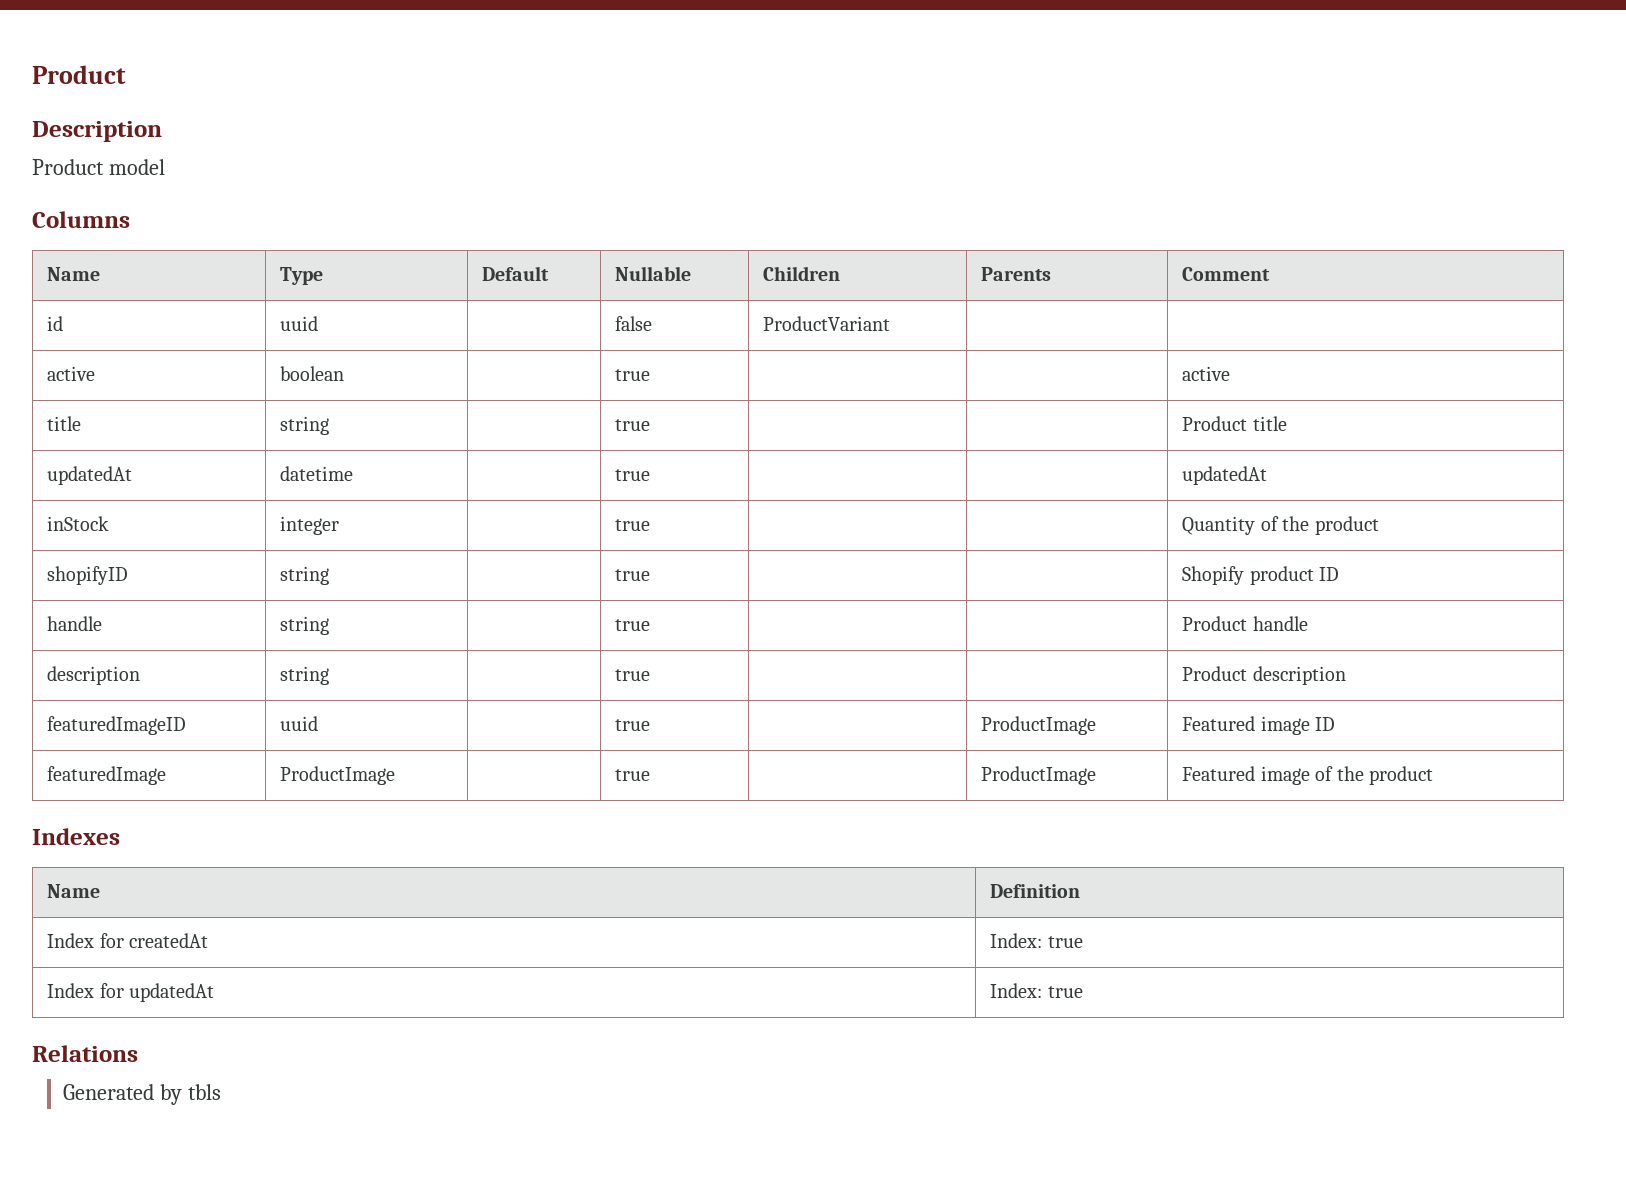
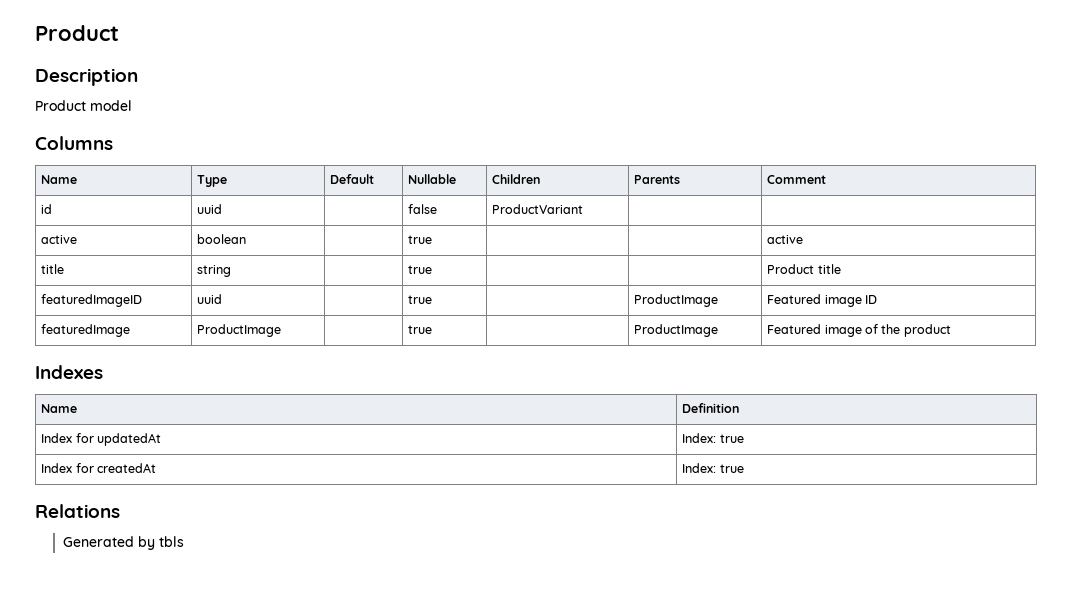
[47,466,133,485] [280,466,354,481] [615,469,651,481] [1182,466,1268,485] [47,516,110,531] [280,516,340,535] [615,519,651,531] [1182,516,1379,535] [47,566,129,585] [280,566,330,585] [615,569,651,581] [1182,566,1340,585] [47,616,103,631] [280,616,330,635] [615,619,651,631] [1182,616,1308,631] [47,666,141,685] [280,666,330,685] [615,669,651,681] [1182,666,1346,685] // updatedAt | datetime | | true | | | updatedAt // inStock | integer | | true | | | Quantity of the product // shopifyID | string | | true | | | Shopify product ID // handle | string | | true | | | Product handle // description | string | | true | | | Product description -> (841, 269) none
[129,933,209,948] createdAt -> [96,433,161,446] updatedAt
[129,983,215,1002] updatedAt -> [96,463,156,473] createdAt

